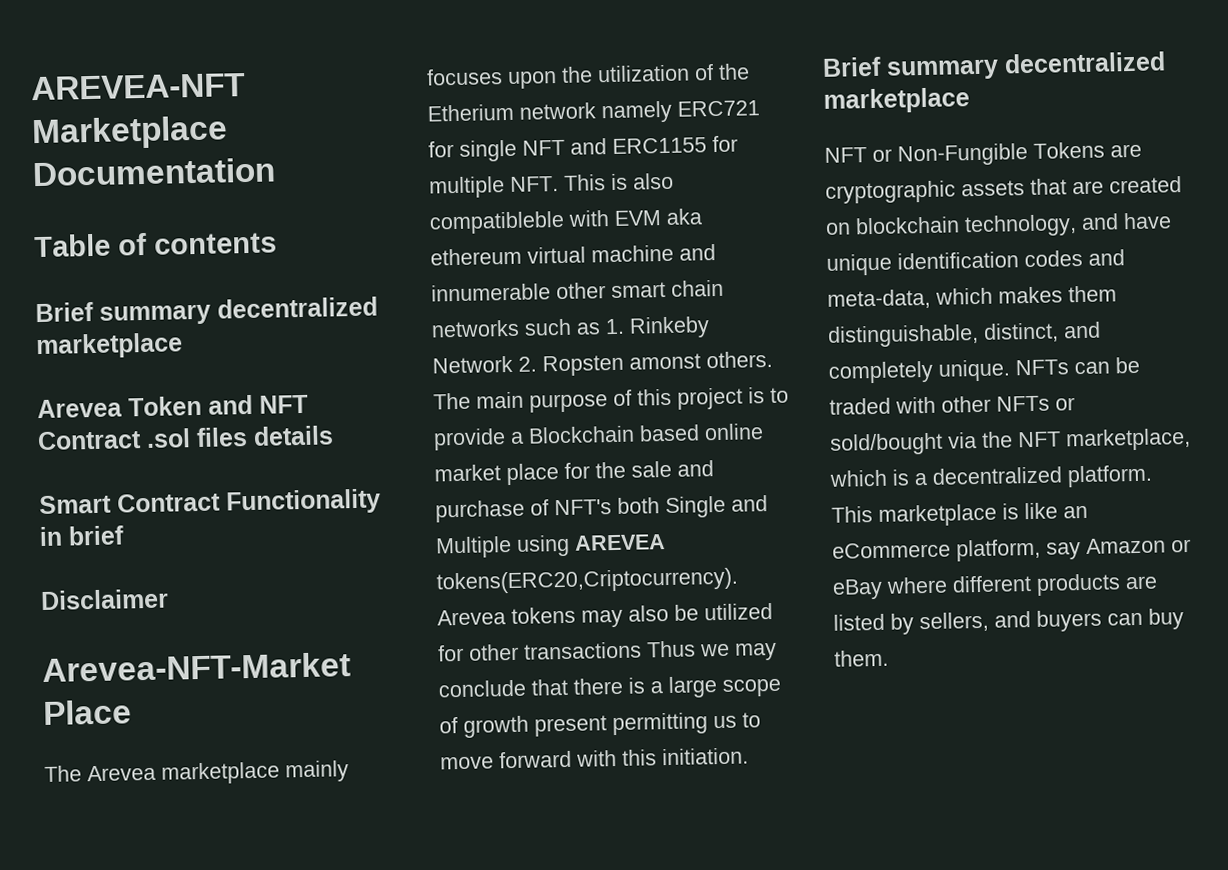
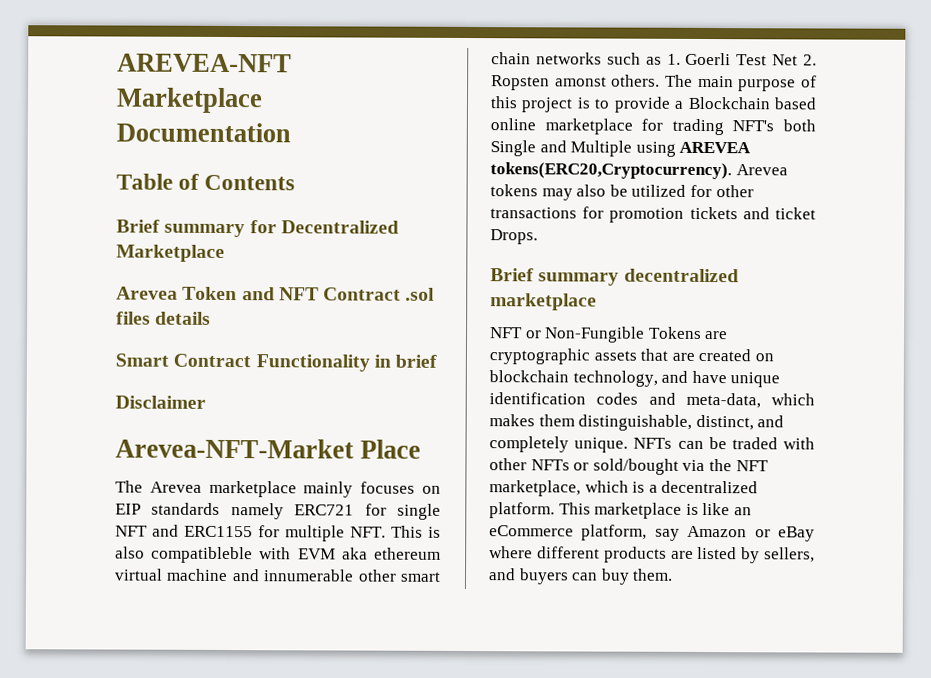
[154,232,277,255] [35,296,378,326] [35,332,183,360] contents // Brief summary decentralized marketplace -> [204,174,296,191] [116,219,399,238] [116,244,225,262] Contents // Brief summary for Decentralized Marketplace
[508,63,750,89] [427,102,596,122] upon the utilization of the Etherium network -> [422,485,442,494] [115,502,221,515] on EIP standards
[629,316,710,339] [432,355,513,374] Rinkeby Network -> [685,52,799,66] Goerli Test Net
[434,460,714,486] [435,499,549,523] market place for the sale and purchase of -> [544,118,724,136] marketplace for trading
[436,567,738,595] tokens(ERC20,Criptocurrency). -> [490,162,732,180] tokens(ERC20,Cryptocurrency).
[646,640,777,661] [438,676,782,698] [439,712,761,738] [440,747,749,770] Thus we may conclude that there is a large scope of growth present permitting us to move forward with this initiation. -> [582,206,816,223] [490,229,538,245] for promotion tickets and ticket Drops.

